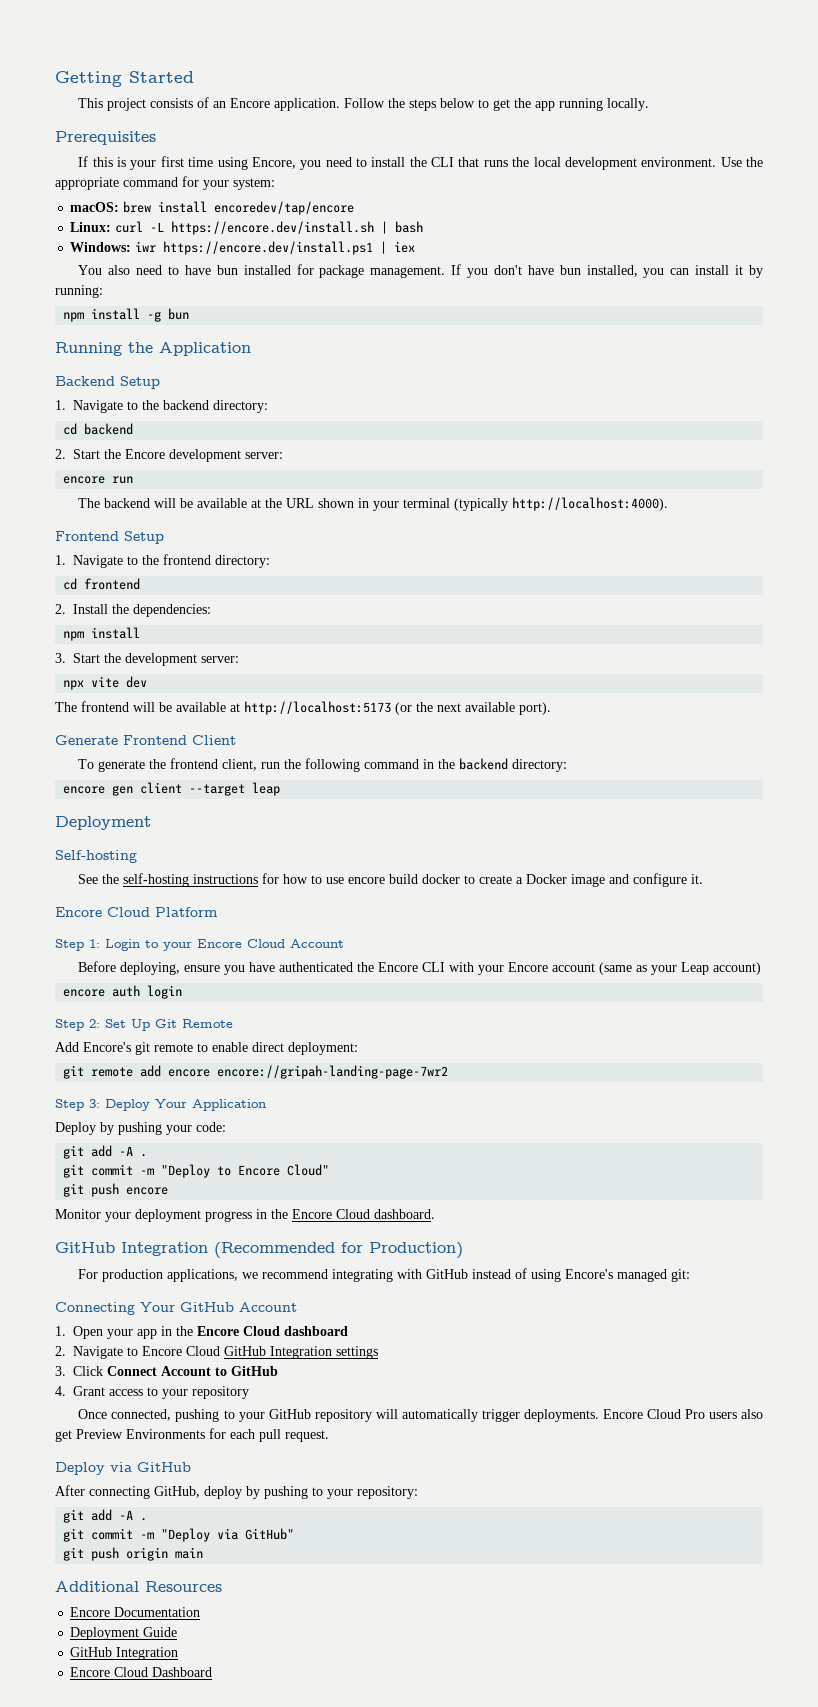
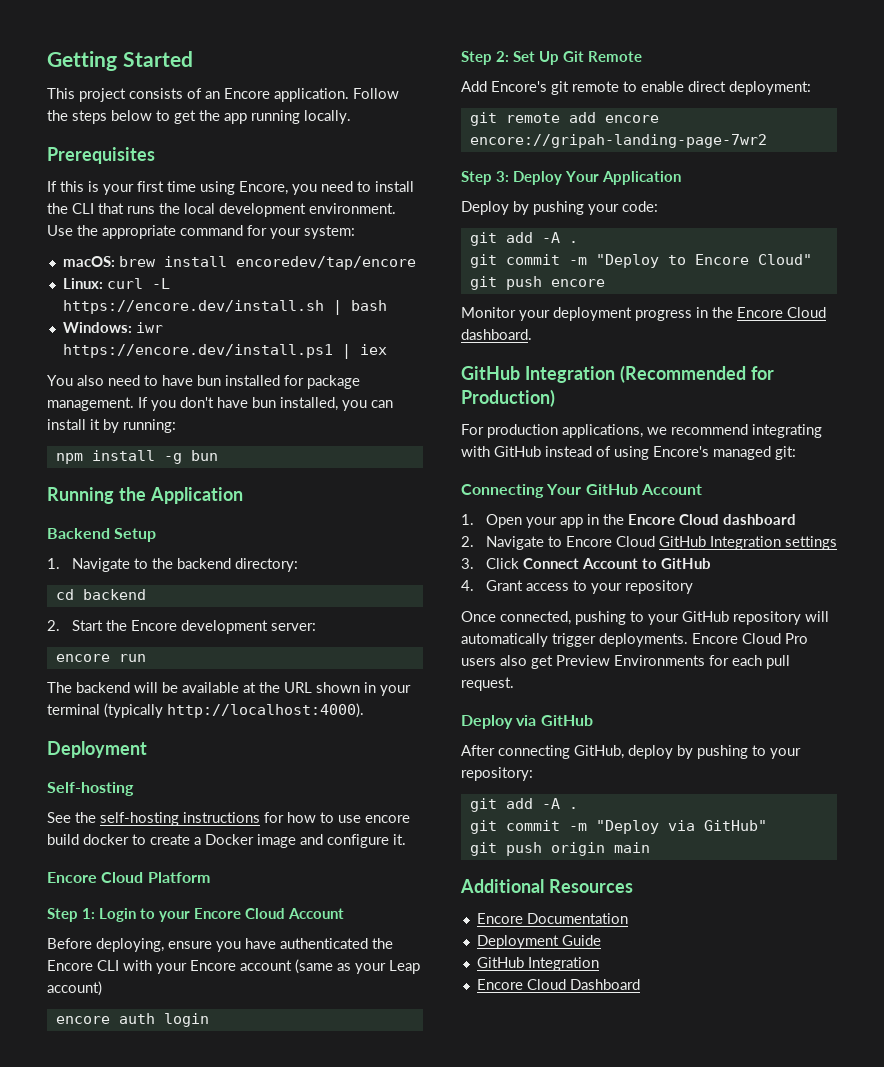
[55,531,164,544] [55,554,270,568] [63,578,141,590] [55,604,211,617] [63,627,141,641] [55,653,239,666] [63,676,148,690] [55,701,551,715] [55,735,236,745] [78,758,568,772] [63,782,281,796] // Frontend Setup // 1. Navigate to the frontend directory: // cd frontend // 2. Install the dependencies: // npm install // 3. Start the development server: // npx vite dev // The frontend will be available at http://localhost:5173 (or the next available port). // Generate Frontend Client // To generate the frontend client, run the following command in the backend directory: // encore gen client --target leap -> (364, 710) none

